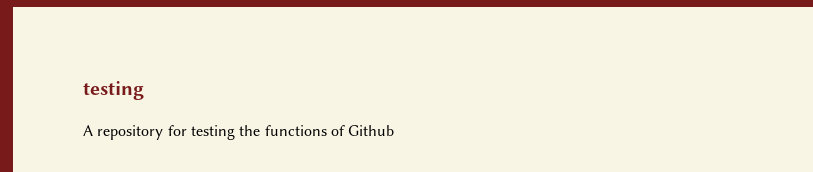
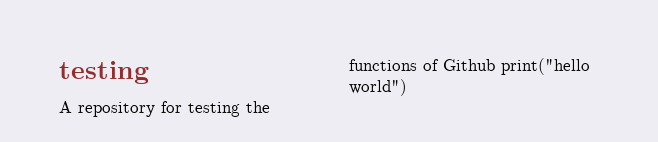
(395, 130) none -> [501,58,590,75] [349,79,407,96] print("hello world")

